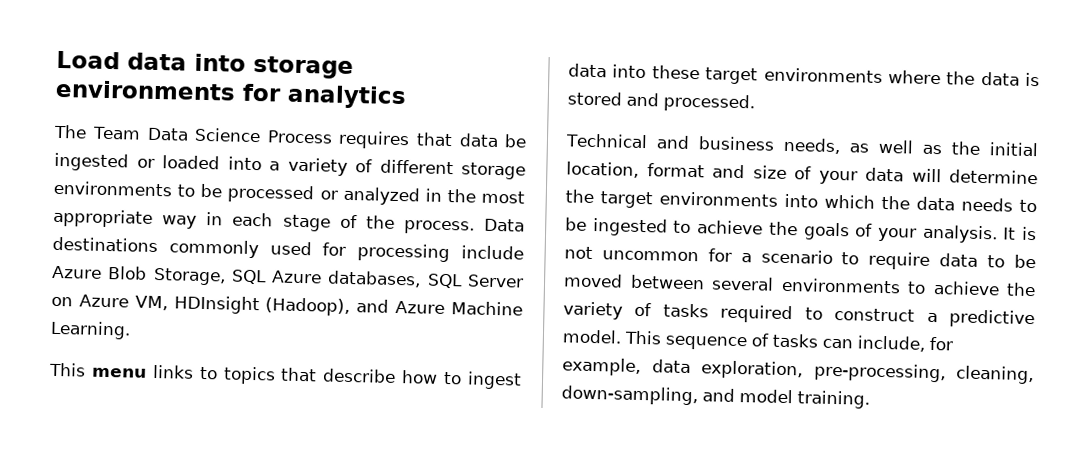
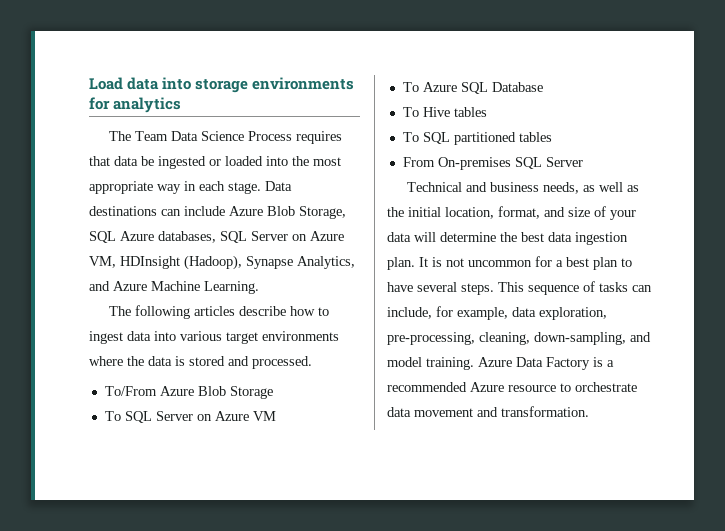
[269,157,526,180] [53,180,442,206] a variety of different storage environments to be processed or analyzed in -> (288, 161) none
[282,214,525,235] [52,236,451,263] stage of the process. Data destinations commonly used for processing -> [228,181,292,194] [89,206,181,216] stage. Data destinations can
(351, 307) none -> [246,256,355,269] Synapse Analytics,
[49,362,318,385] This menu links to topics that -> [108,305,235,319] The following articles
[651,65,700,80] these -> [180,331,222,341] various
(755, 103) none -> [104,386,273,399] [104,411,276,423] [402,82,543,94] [402,107,487,117] [402,132,552,145] [402,157,583,170] // To/From Azure Blob Storage // To SQL Server on Azure VM // To Azure SQL Database // To Hive tables // To SQL partitioned tables // From On-premises SQL Server
[646,163,705,178] format -> [498,206,540,219] format,
[600,191,1037,213] [565,217,998,244] target environments into which the data needs to be ingested to achieve the goals of your analysis. -> [521,232,628,245] [387,257,415,270] best data ingestion plan.
[760,249,1036,270] [563,273,1036,297] [563,301,1035,329] [562,329,622,344] scenario to require data to be moved between several environments to achieve the variety of tasks required to construct a predictive model. -> [566,257,632,270] [387,282,494,295] best plan to have several steps.
(870, 399) none -> [478,357,614,370] [387,382,637,392] [387,406,589,417] Azure Data Factory is a recommended Azure resource to orchestrate data movement and transformation.

